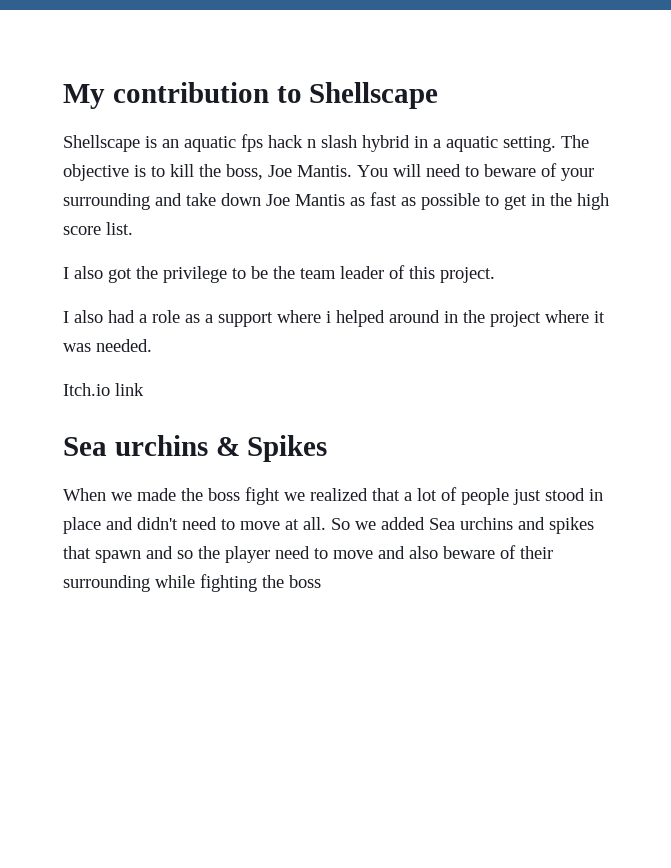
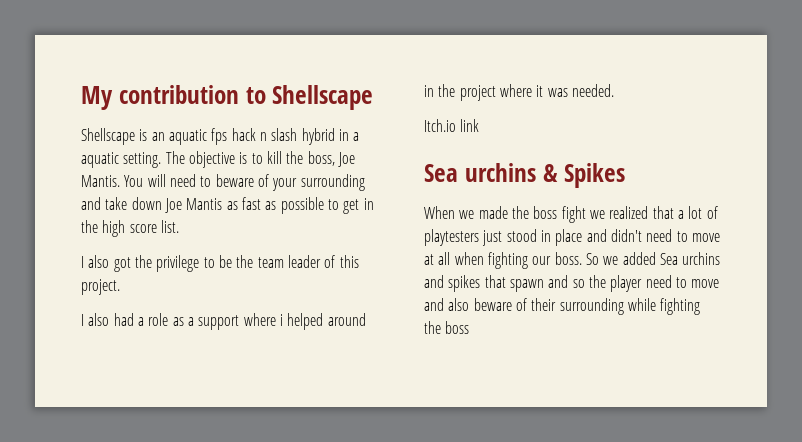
[461,488,509,505] people -> [424,229,479,246] playtesters
[303,517,326,530] all. -> [438,252,582,269] all when fighting our boss.

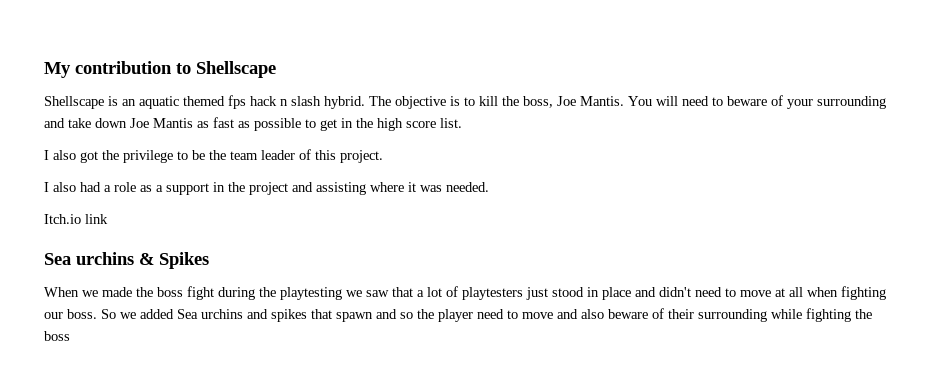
(207, 137) none -> [183,96,225,106] themed
[301,128,360,145] [81,152,162,168] hybrid in a aquatic setting. -> [324,96,365,109] hybrid.
[243,313,366,330] where i helped around -> (209, 189) none
(496, 93) none -> [292,182,366,195] and assisting
[589,206,649,219] we realized -> [218,287,389,300] during the playtesting we saw

